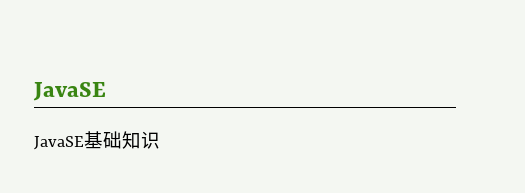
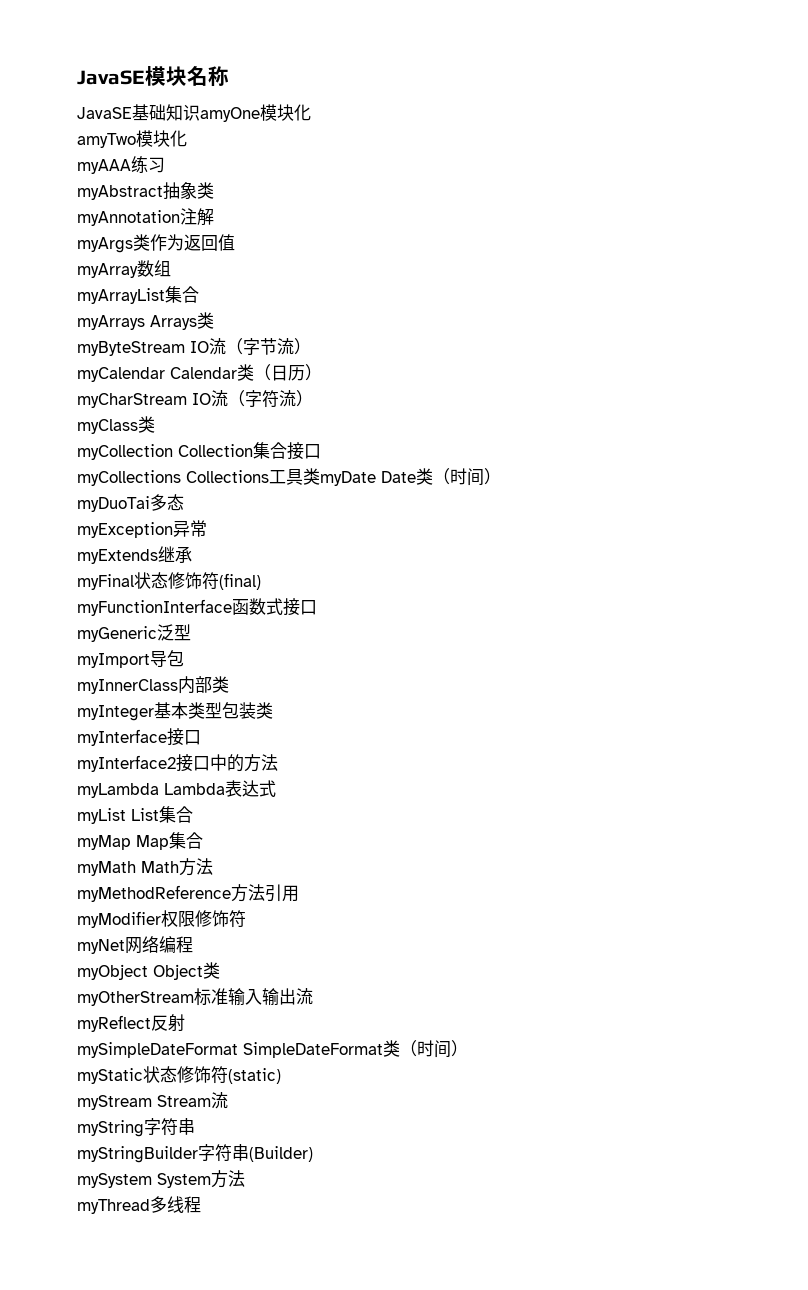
[33,82,106,101] JavaSE -> [77,66,229,87] JavaSE模块名称
(160, 140) none -> [200,104,311,122] [77,130,187,148] [77,156,165,174] [77,182,214,200] [77,208,214,226] [77,234,235,253] [77,260,171,278] [77,286,199,304] [77,312,214,330] [77,338,311,356] [77,364,322,382] [77,390,313,408] [77,416,155,434] [77,442,321,460] [77,468,501,486] [77,494,184,512] [77,520,207,538] [77,546,192,564] [77,572,261,590] [77,598,317,616] [77,624,191,642] [77,650,184,668] [77,676,229,694] [77,702,273,721] [77,728,201,746] [77,754,278,772] [77,780,276,798] [77,806,193,824] [77,832,203,850] [77,858,213,876] [77,884,299,902] [77,910,246,928] [77,936,193,954] [77,962,220,980] [77,988,313,1006] [77,1014,185,1032] [77,1040,468,1058] [77,1066,281,1084] [77,1092,228,1110] [77,1118,195,1137] [77,1144,313,1163] [77,1170,245,1188] [77,1196,201,1214] amyOne模块化 // amyTwo模块化 // myAAA练习 // myAbstract抽象类 // myAnnotation注解 // myArgs类作为返回值 // myArray数组 // myArrayList集合 // myArrays Arrays类 // myByteStream IO流（字节流） // myCalendar Calendar类（日历） // myCharStream IO流（字符流） // myClass类 // myCollection Collection集合接口 // myCollections Collections工具类myDate Date类（时间） // myDuoTai多态 // myException异常 // myExtends继承 // myFinal状态修饰符(final) // myFunctionInterface函数式接口 // myGeneric泛型 // myImport导包 // myInnerClass内部类 // myInteger基本类型包装类 // myInterface接口 // myInterface2接口中的方法 // myLambda Lambda表达式 // myList List集合 // myMap Map集合 // myMath Math方法 // myMethodReference方法引用 // myModifier权限修饰符 // myNet网络编程 // myObject Object类 // myOtherStream标准输入输出流 // myReflect反射 // mySimpleDateFormat SimpleDateFormat类（时间） // myStatic状态修饰符(static) // myStream Stream流 // myString字符串 // myStringBuilder字符串(Builder) // mySystem System方法 // myThread多线程

